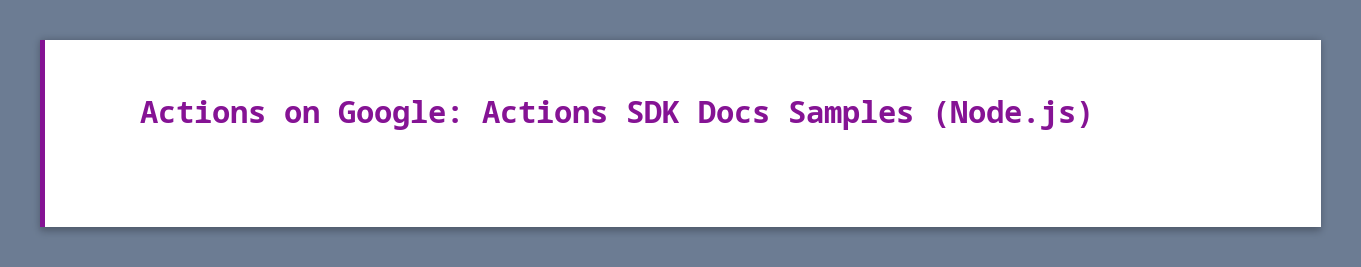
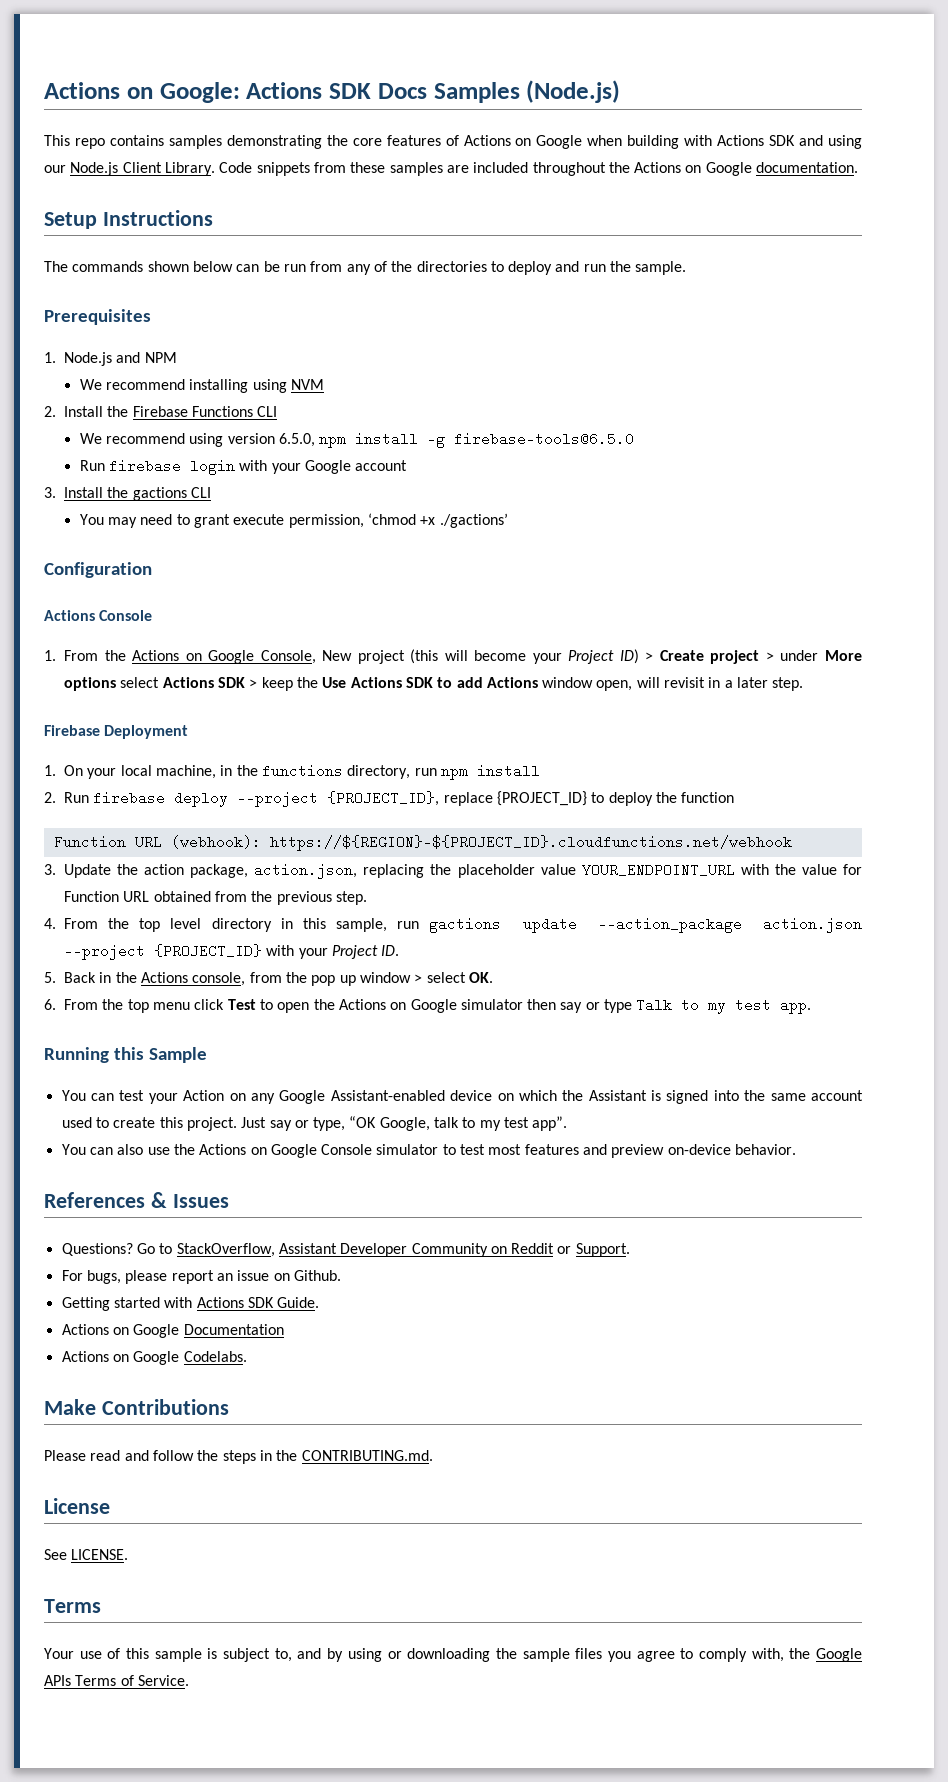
(1094, 115) none -> [44,135,863,149] [44,162,859,176] [44,210,213,229] [44,261,687,275] [44,309,151,325] [44,352,177,366] [79,379,325,393] [44,406,278,417] [79,432,635,448] [79,459,408,475] [44,487,211,501] [79,513,508,528] [44,562,152,578] [44,610,153,621] [44,649,862,664] [64,677,804,691] [44,725,189,739] [44,764,540,780] [44,791,735,807] [53,835,792,851] [44,863,863,879] [64,891,367,905] [44,917,862,933] [64,944,400,960] [44,972,493,986] [44,998,812,1014] [44,1047,207,1063] [61,1090,864,1104] [61,1116,568,1131] [61,1144,797,1158] [44,1192,229,1208] [61,1243,630,1257] [61,1270,341,1284] [61,1297,320,1311] [61,1324,284,1338] [61,1351,247,1365] [44,1399,229,1415] [44,1450,433,1464] [44,1498,110,1514] [44,1549,129,1560] [44,1599,101,1613] [44,1648,862,1662] [44,1675,189,1686] // This repo contains samples demonstrating the core features of Actions on Google when building with Actions SDK and using our Node.js Client Library. Code snippets from these samples are included throughout the Actions on Google documentation. // Setup Instructions // The commands shown below can be run from any of the directories to deploy and run the sample. // Prerequisites // 1. Node.js and NPM // We recommend installing using NVM // 2. Install the Firebase Functions CLI // We recommend using version 6.5.0, npm install -g firebase-tools@6.5.0 // Run firebase login with your Google account // 3. Install the gactions CLI // You may need to grant execute permission, ‘chmod +x ./gactions’ // Configuration // Actions Console // 1. From the Actions on Google Console, New project (this will become your Project ID) > Create project > under More options select Actions SDK > keep the Use Actions SDK to add Actions window open, will revisit in a later step. // Firebase Deployment // 1. On your local machine, in the functions directory, run npm install // 2. Run firebase deploy --project {PROJECT_ID}, replace {PROJECT_ID} to deploy the function // Function URL (webhook): https://${REGION}-${PROJECT_ID}.cloudfunctions.net/webhook // 3. Update the action package, action.json, replacing the placeholder value YOUR_ENDPOINT_URL with the value for Function URL obtained from the previous step. // 4. From the top level directory in this sample, run gactions update --action_package action.json --project {PROJECT_ID} with your Project ID. // 5. Back in the Actions console, from the pop up window > select OK. // 6. From the top menu click Test to open the Actions on Google simulator then say or type Talk to my test app. // Running this Sample // You can test your Action on any Google Assistant-enabled device on which the Assistant is signed into the same account used to create this project. Just say or type, “OK Google, talk to my test app”. // You can also use the Actions on Google Console simulator to test most features and preview on-device behavior. // References & Issues // Questions? Go to StackOverflow, Assistant Developer Community on Reddit or Support. // For bugs, please report an issue on Github. // Getting started with Actions SDK Guide. // Actions on Google Documentation // Actions on Google Codelabs. // Make Contributions // Please read and follow the steps in the CONTRIBUTING.md. // License // See LICENSE. // Terms // Your use of this sample is subject to, and by using or downloading the sample files you agree to comply with, the Google APIs Terms of Service.

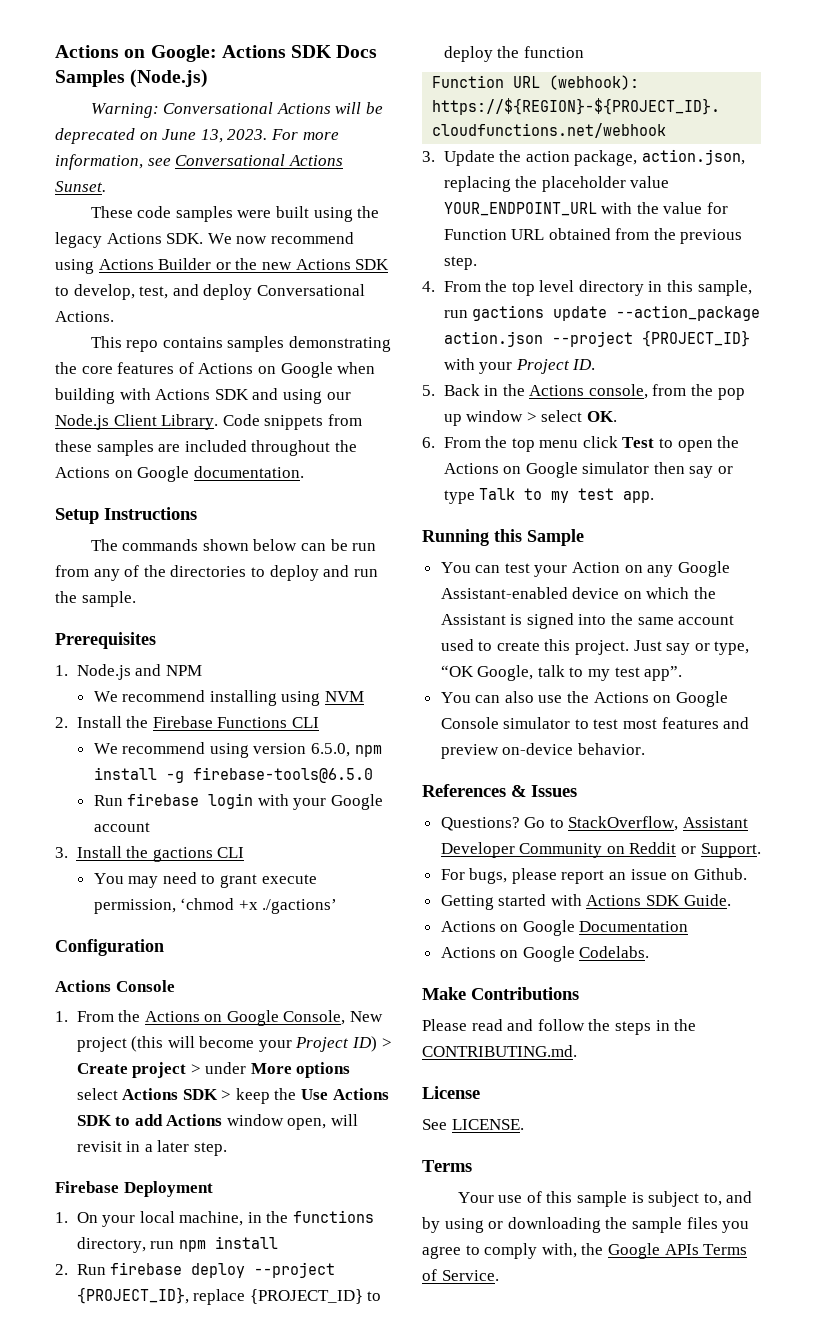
(621, 91) none -> [90,102,384,118] [55,128,339,144] [55,154,343,170] [55,181,106,192] [90,206,380,222] [55,232,354,248] [55,258,390,274] [55,284,365,300] [55,311,114,322] // Warning: Conversational Actions will be deprecated on June 13, 2023. For more information, see Conversational Actions Sunset. // These code samples were built using the legacy Actions SDK. We now recommend using Actions Builder or the new Actions SDK to develop, test, and deploy Conversational Actions.

